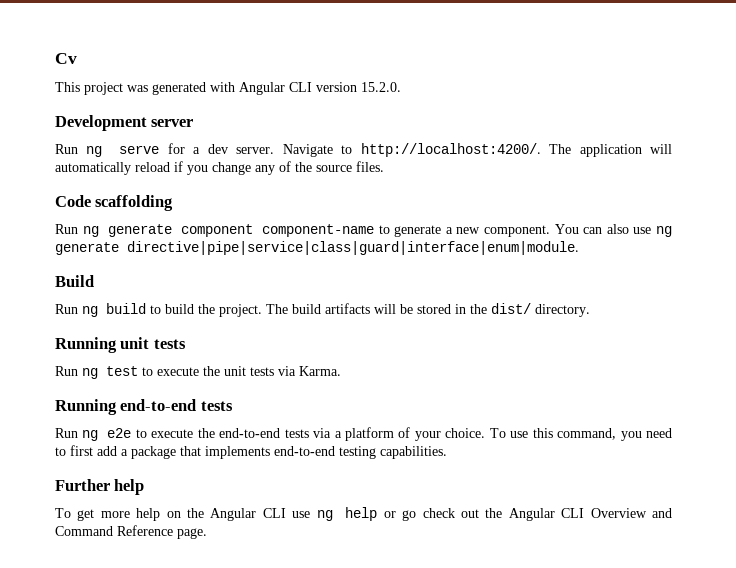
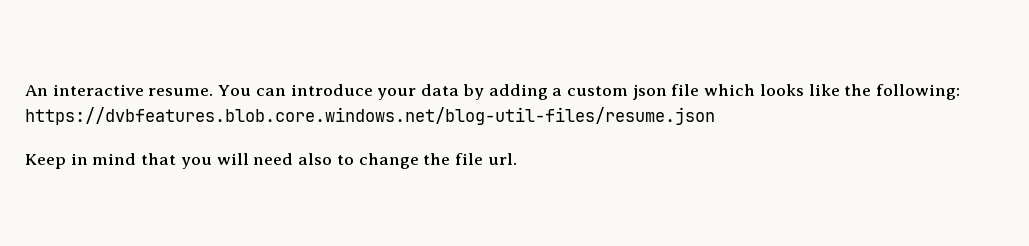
[55,53,77,64] [55,82,401,95] [55,115,194,131] [55,143,672,157] [55,161,384,175] [55,195,174,211] [55,224,672,237] [55,241,579,255] [55,275,94,287] [55,303,590,317] [55,337,186,353] [55,366,341,379] [55,399,233,415] [55,427,672,441] [55,445,447,459] [55,479,145,495] [55,507,672,521] [55,525,207,539] Cv // This project was generated with Angular CLI version 15.2.0. // Development server // Run ng serve for a dev server. Navigate to http://localhost:4200/. The application will automatically reload if you change any of the source files. // Code scaffolding // Run ng generate component component-name to generate a new component. You can also use ng generate directive|pipe|service|class|guard|interface|enum|module. // Build // Run ng build to build the project. The build artifacts will be stored in the dist/ directory. // Running unit tests // Run ng test to execute the unit tests via Karma. // Running end-to-end tests // Run ng e2e to execute the end-to-end tests via a platform of your choice. To use this command, you need to first add a package that implements end-to-end testing capabilities. // Further help // To get more help on the Angular CLI use ng help or go check out the Angular CLI Overview and Command Reference page. -> [25,84,961,100] [25,107,715,125] [25,153,517,169] An interactive resume. You can introduce your data by adding a custom json file which looks like the following: https://dvbfeatures.blob.core.windows.net/blog-util-files/resume.json // Keep in mind that you will need also to change the file url.

